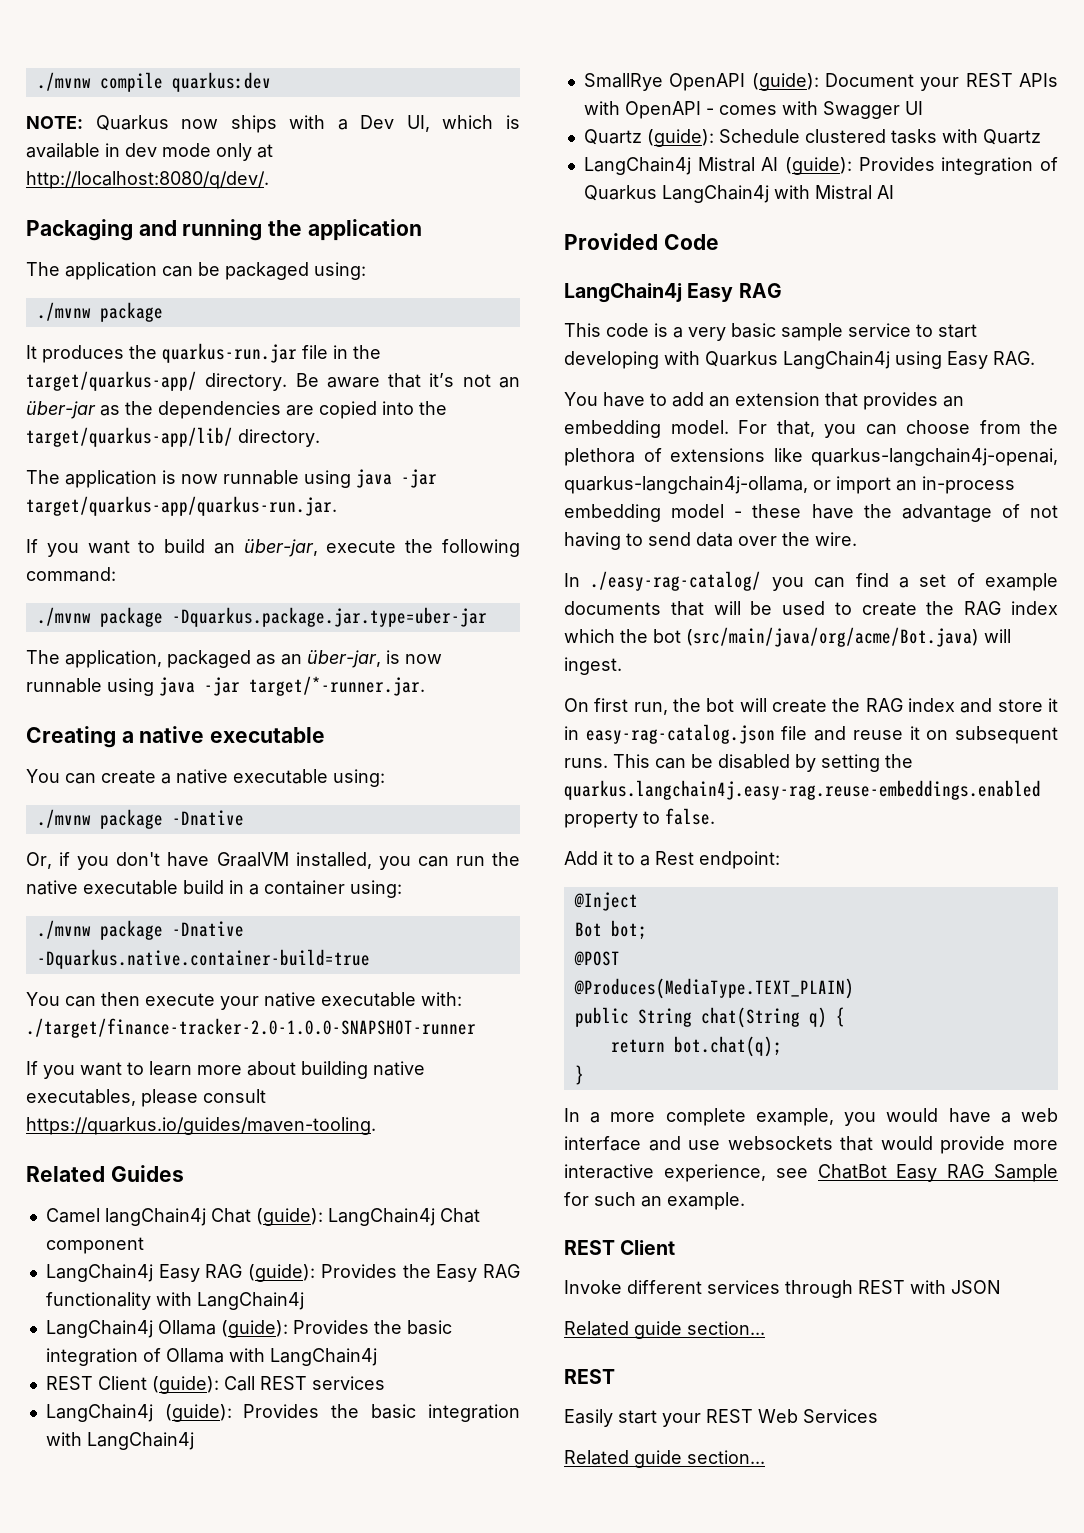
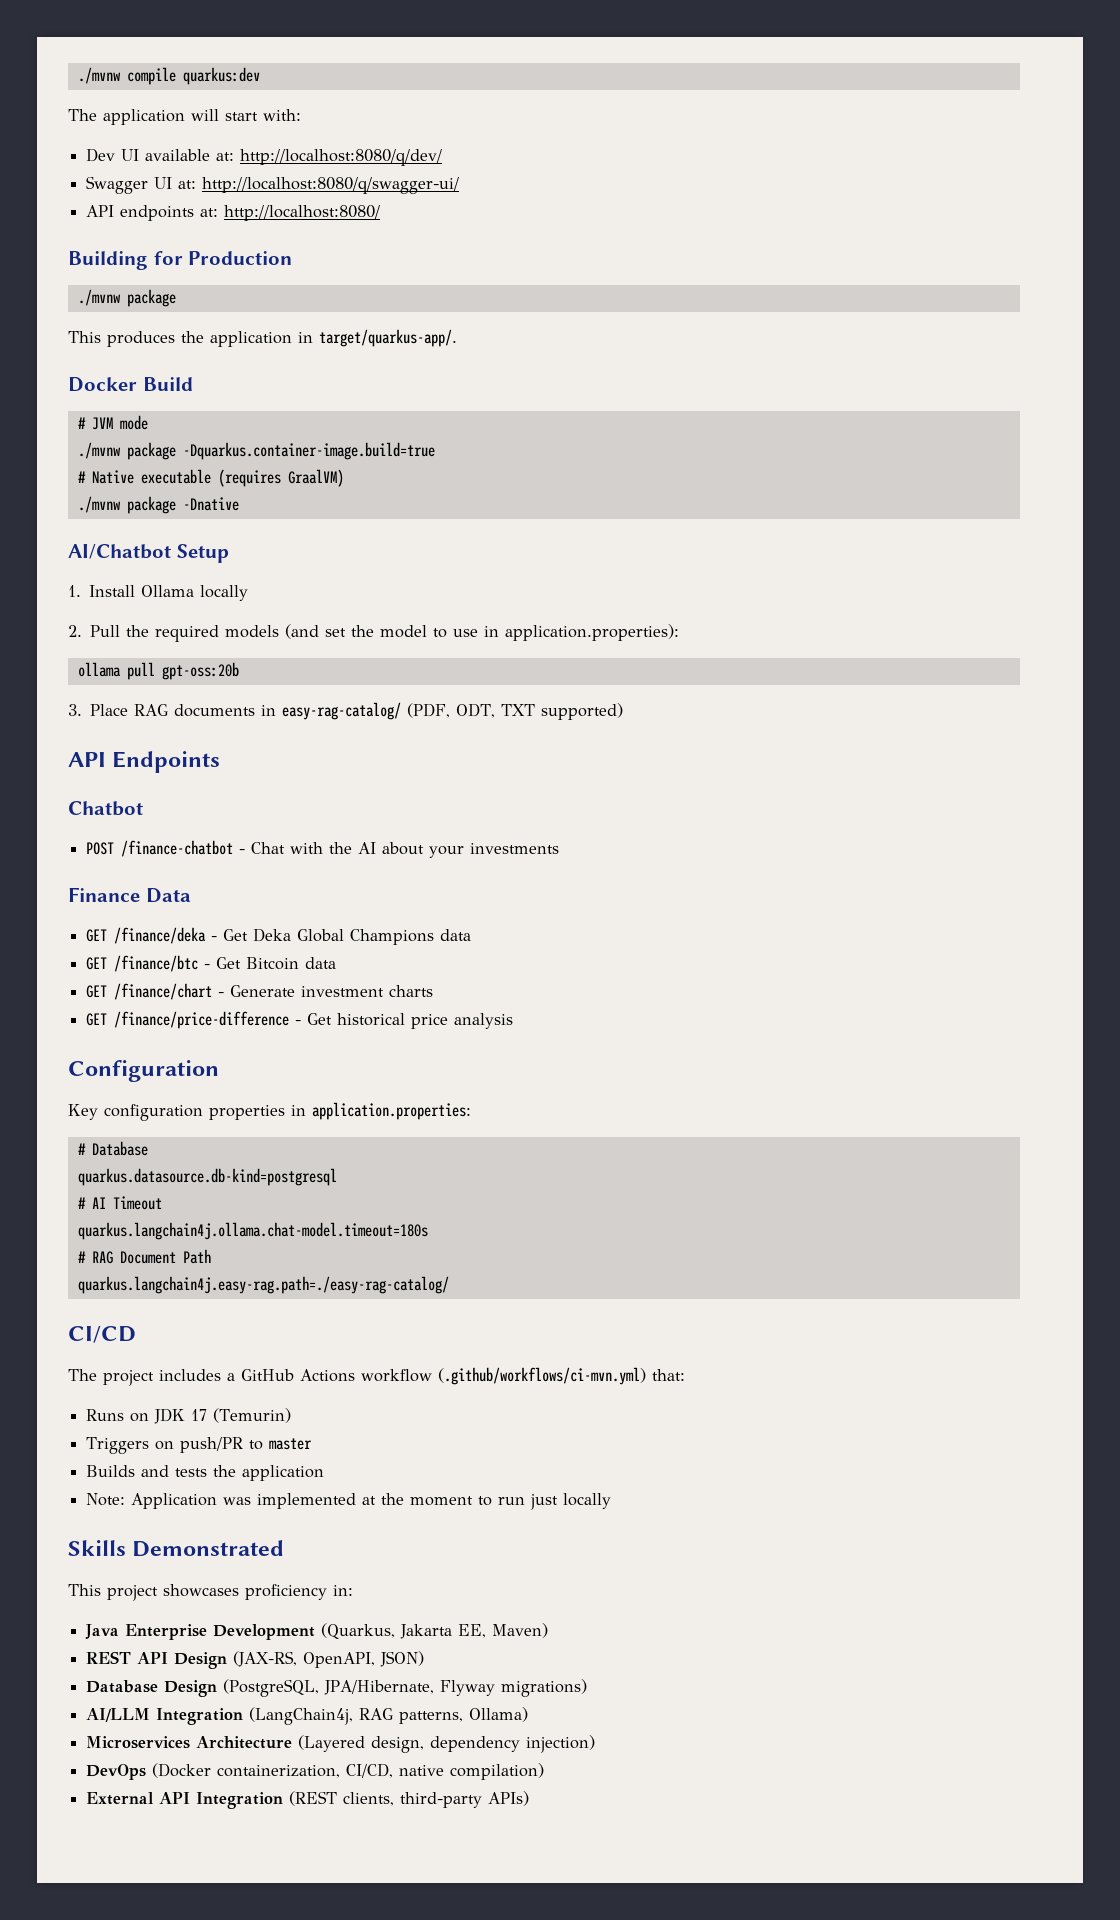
[26,115,520,133] [26,143,273,161] [26,171,269,189] [26,219,422,241] [26,262,366,280] NOTE: Quarkus now ships with a Dev UI, which is available in dev mode only at http://localhost:8080/q/dev/. // Packaging and running the application // The application can be packaged using: -> [68,109,301,125] [86,148,443,166] [86,176,460,194] [86,205,381,221] [68,251,293,270] The application will start with: // Dev UI available at: http://localhost:8080/q/dev/ // Swagger UI at: http://localhost:8080/q/swagger-ui/ // API endpoints at: http://localhost:8080/ // Building for Production
[26,345,37,359] It -> [68,331,101,343] This
[162,343,381,363] [26,371,520,391] [26,401,447,419] [26,427,320,447] [26,469,437,488] [26,496,337,516] [26,539,520,557] [26,567,116,582] [36,607,487,627] [26,650,442,668] [26,676,425,696] [26,726,326,748] [26,769,385,787] [36,809,244,829] [26,852,521,870] [26,880,402,898] [36,920,244,940] [36,949,370,969] [26,992,462,1010] [26,1018,476,1038] [26,1061,425,1079] [26,1089,266,1107] [26,1117,376,1135] [26,1165,184,1182] [45,1208,480,1226] [45,1237,144,1254] [45,1264,520,1282] [45,1292,304,1310] [45,1320,452,1338] [45,1348,377,1366] [45,1376,385,1394] [45,1404,520,1422] [45,1432,194,1450] [583,73,1058,91] [583,101,923,119] [583,129,1041,147] [583,157,1058,175] [583,185,894,203] [564,233,719,250] [564,283,782,303] [564,323,977,341] [564,351,1035,369] [564,392,964,410] [564,420,1058,438] [564,448,1058,466] [564,476,1015,494] [564,504,1058,522] [564,532,857,550] [564,571,1058,591] [564,601,1058,616] [564,627,1011,647] [564,657,622,675] [564,698,1058,715] [564,724,1058,744] [564,754,913,772] [564,780,1041,800] [564,808,715,828] [564,851,780,869] [573,892,638,911] [574,920,647,940] [573,951,620,966] [573,978,854,999] [574,1007,845,1028] [610,1036,782,1057] [574,1065,584,1085] [564,1108,1058,1126] [564,1136,1058,1154] [564,1164,1058,1182] [564,1192,745,1210] [564,1240,676,1255] [564,1280,1001,1298] [564,1321,765,1339] [564,1369,615,1384] [564,1409,878,1427] [564,1450,765,1468] quarkus-run.jar file in the target/quarkus-app/ directory. Be aware that it’s not an über-jar as the dependencies are copied into the target/quarkus-app/lib/ directory. // The application is now runnable using java -jar target/quarkus-app/quarkus-run.jar. // If you want to build an über-jar, execute the following command: // ./mvnw package -Dquarkus.package.jar.type=uber-jar // The application, packaged as an über-jar, is now runnable using java -jar target/*-runner.jar. // Creating a native executable // You can create a native executable using: // ./mvnw package -Dnative // Or, if you don't have GraalVM installed, you can run the native executable build in a container using: // ./mvnw package -Dnative -Dquarkus.native.container-build=true // You can then execute your native executable with: ./target/finance-tracker-2.0-1.0.0-SNAPSHOT-runner // If you want to learn more about building native executables, please consult https://quarkus.io/guides/maven-tooling. // Related Guides // Camel langChain4j Chat (guide): LangChain4j Chat component // LangChain4j Easy RAG (guide): Provides the Easy RAG functionality with LangChain4j // LangChain4j Ollama (guide): Provides the basic integration of Ollama with LangChain4j // REST Client (guide): Call REST services // LangChain4j (guide): Provides the basic integration with LangChain4j // SmallRye OpenAPI (guide): Document your REST APIs with OpenAPI - comes with Swagger UI // Quartz (guide): Schedule clustered tasks with Quartz // LangChain4j Mistral AI (guide): Provides integration of Quarkus LangChain4j with Mistral AI // Provided Code // LangChain4j Easy RAG // This code is a very basic sample service to start developing with Quarkus LangChain4j using Easy RAG. // You have to add an extension that provides an embedding model. For that, you can choose from the plethora of extensions like quarkus-langchain4j-openai, quarkus-langchain4j-ollama, or import an in-process embedding model - these have the advantage of not having to send data over the wire. // In ./easy-rag-catalog/ you can find a set of example documents that will be used to create the RAG index which the bot (src/main/java/org/acme/Bot.java) will ingest. // On first run, the bot will create the RAG index and store it in easy-rag-catalog.json file and reuse it on subsequent runs. This can be disabled by setting the quarkus.langchain4j.easy-rag.reuse-embeddings.enabled property to false. // Add it to a Rest endpoint: // @Inject // Bot bot; // @POST // @Produces(MediaType.TEXT_PLAIN) // public String chat(String q) { // return bot.chat(q); // } // In a more complete example, you would have a web interface and use websockets that would provide more interactive experience, see ChatBot Easy RAG Sample for such an example. // REST Client // Invoke different services through REST with JSON // Related guide section... // REST // Easily start your REST Web Services // Related guide section... -> [210,329,457,347] [68,377,193,392] [77,415,148,430] [77,442,435,460] [77,469,344,487] [77,496,239,514] [68,544,229,563] [68,585,249,601] [68,624,680,642] [77,662,239,680] [68,702,624,720] [68,751,221,773] [68,801,143,816] [86,840,560,858] [68,887,191,903] [86,927,472,945] [86,955,337,972] [86,983,434,1000] [86,1011,514,1029] [68,1060,219,1082] [68,1102,471,1121] [77,1141,148,1156] [77,1168,337,1186] [77,1196,162,1210] [77,1222,428,1240] [77,1249,211,1264] [77,1276,449,1294] [68,1326,136,1343] [68,1367,685,1386] [86,1408,292,1424] [86,1437,313,1454] [86,1465,325,1481] [86,1493,612,1510] [68,1540,285,1557] [68,1584,353,1601] [85,1623,549,1640] [86,1651,425,1669] [86,1679,588,1697] [86,1707,529,1725] [86,1735,596,1753] [86,1763,545,1780] [86,1791,530,1809] application in target/quarkus-app/. // Docker Build // # JVM mode // ./mvnw package -Dquarkus.container-image.build=true // # Native executable (requires GraalVM) // ./mvnw package -Dnative // AI/Chatbot Setup // 1. Install Ollama locally // 2. Pull the required models (and set the model to use in application.properties): // ollama pull gpt-oss:20b // 3. Place RAG documents in easy-rag-catalog/ (PDF, ODT, TXT supported) // API Endpoints // Chatbot // POST /finance-chatbot - Chat with the AI about your investments // Finance Data // GET /finance/deka - Get Deka Global Champions data // GET /finance/btc - Get Bitcoin data // GET /finance/chart - Generate investment charts // GET /finance/price-difference - Get historical price analysis // Configuration // Key configuration properties in application.properties: // # Database // quarkus.datasource.db-kind=postgresql // # AI Timeout // quarkus.langchain4j.ollama.chat-model.timeout=180s // # RAG Document Path // quarkus.langchain4j.easy-rag.path=./easy-rag-catalog/ // CI/CD // The project includes a GitHub Actions workflow (.github/workflows/ci-mvn.yml) that: // Runs on JDK 17 (Temurin) // Triggers on push/PR to master // Builds and tests the application // Note: Application was implemented at the moment to run just locally // Skills Demonstrated // This project showcases proficiency in: // Java Enterprise Development (Quarkus, Jakarta EE, Maven) // REST API Design (JAX-RS, OpenAPI, JSON) // Database Design (PostgreSQL, JPA/Hibernate, Flyway migrations) // AI/LLM Integration (LangChain4j, RAG patterns, Ollama) // Microservices Architecture (Layered design, dependency injection) // DevOps (Docker containerization, CI/CD, native compilation) // External API Integration (REST clients, third-party APIs)

